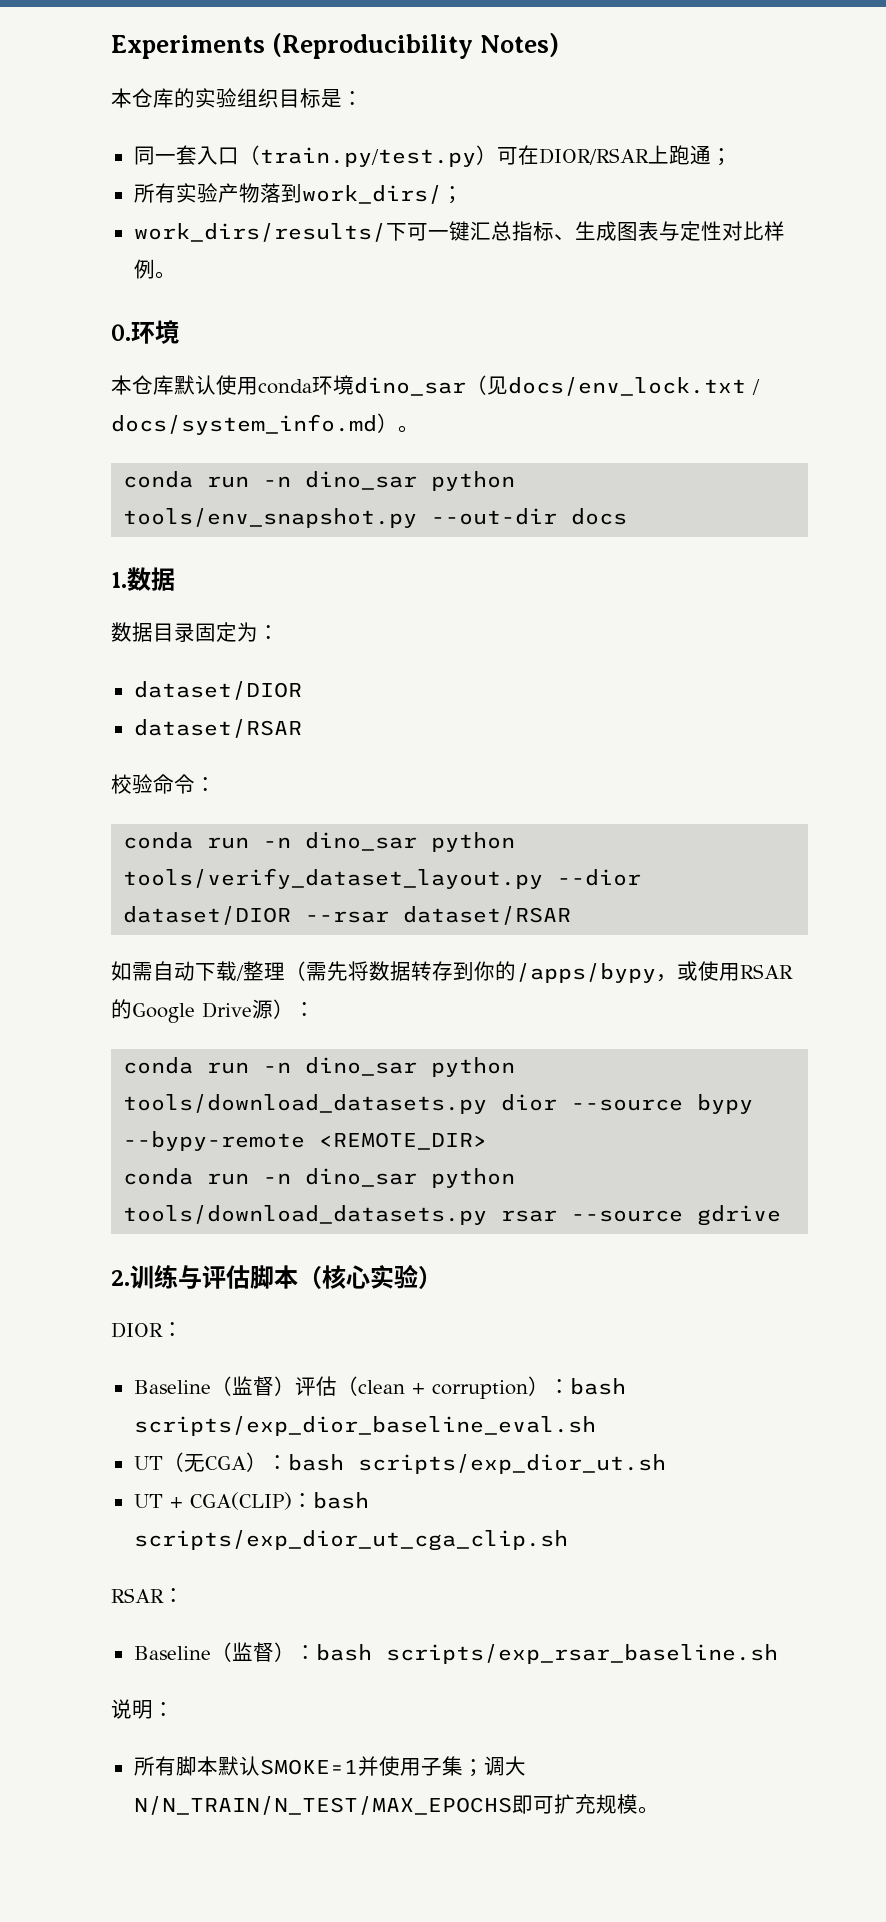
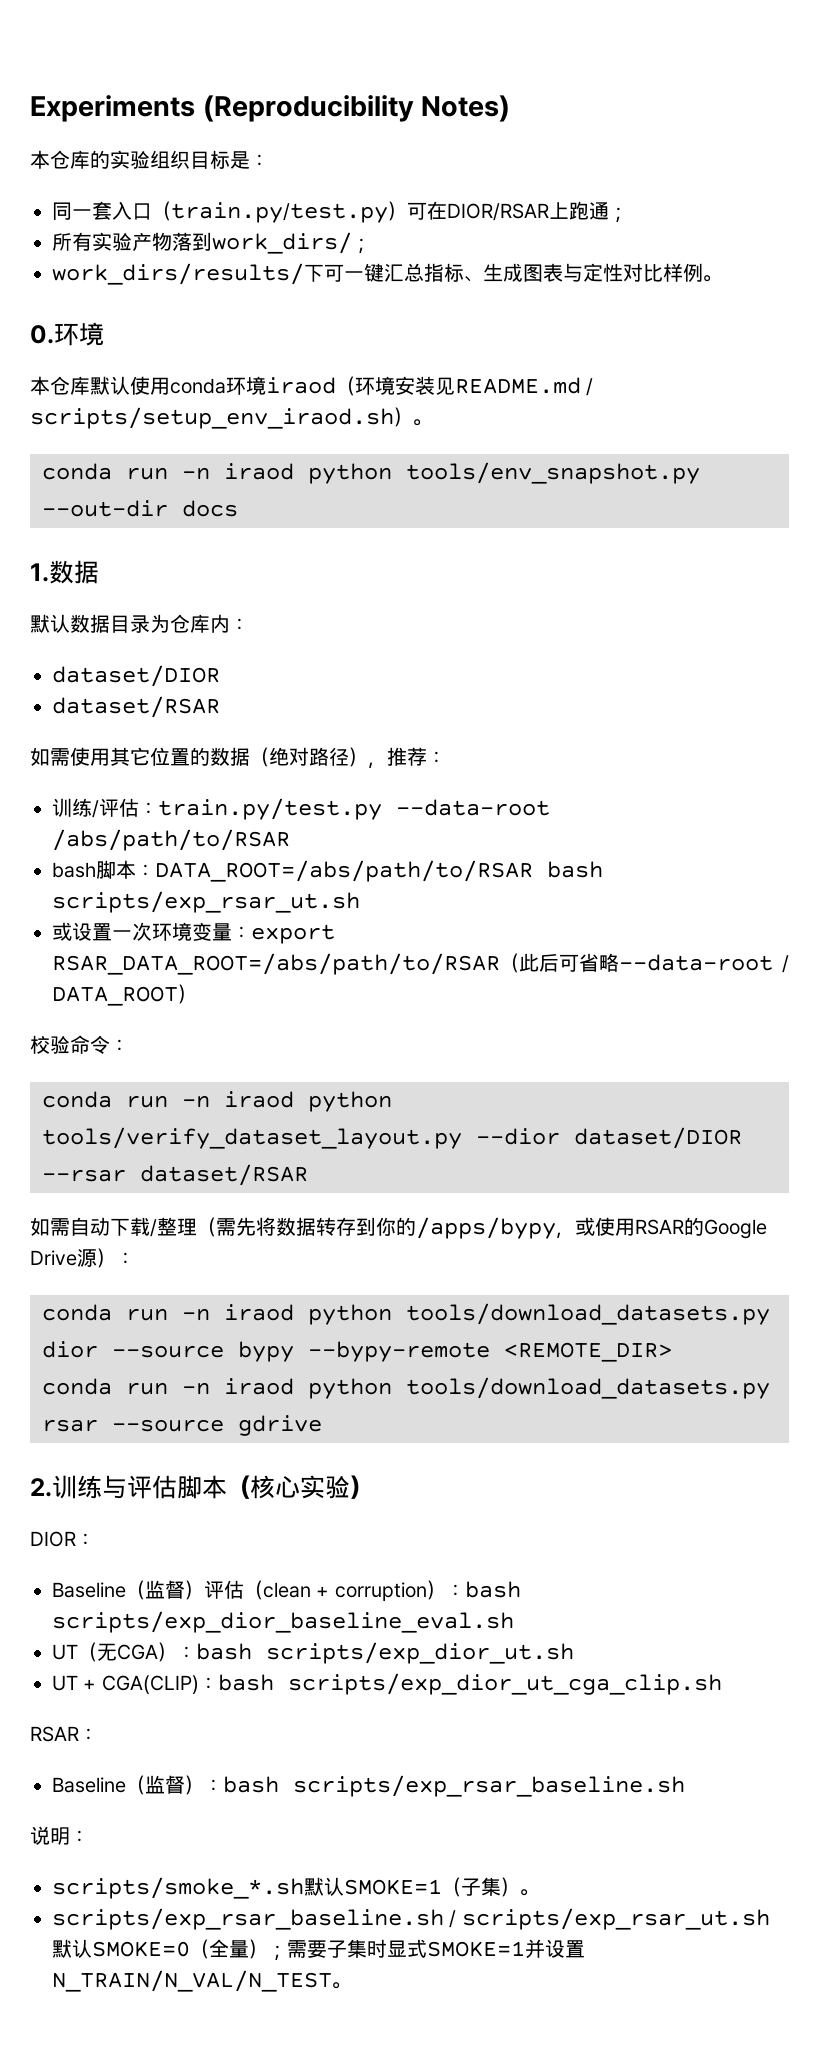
[354,375,760,396] [111,414,377,435] dino_sar（见docs/env_lock.txt / docs/system_info.md -> [266,376,594,396] [30,407,394,429] iraod（环境安装见README.md / scripts/setup_env_iraod.sh
[305,471,418,490] dino_sar -> [224,463,294,480] iraod
(175, 579) none -> [30,614,70,633] 默认
[195,622,258,642] 固定为 -> [150,614,230,633] 为仓库内
(302, 728) none -> [30,747,446,769] [52,798,550,820] [52,829,290,851] [52,860,603,882] [52,891,360,913] [52,922,335,944] [52,953,789,975] [52,984,197,1006] // 如需使用其它位置的数据（绝对路径），推荐： // 训练/评估：train.py/test.py --data-root /abs/path/to/RSAR // bash脚本：DATA_ROOT=/abs/path/to/RSAR bash scripts/exp_rsar_ut.sh // 或设置一次环境变量：export RSAR_DATA_ROOT=/abs/path/to/RSAR（此后可省略--data-root / DATA_ROOT）
[305,832,418,851] dino_sar -> [224,1091,294,1108] iraod
[305,1057,418,1076] dino_sar -> [224,1304,294,1321] iraod
[305,1168,418,1187] dino_sar -> [224,1378,294,1395] iraod
[133,1756,526,1777] [133,1794,638,1815] 所有脚本默认SMOKE=1并使用子集；调大N/N_TRAIN/N_TEST/MAX_EPOCHS即可扩充规模 -> [52,1877,539,1899] [52,1908,770,1930] [52,1939,585,1961] [52,1970,332,1992] scripts/smoke_*.sh默认SMOKE=1（子集）。 // scripts/exp_rsar_baseline.sh / scripts/exp_rsar_ut.sh默认SMOKE=0（全量）；需要子集时显式SMOKE=1并设置N_TRAIN/N_VAL/N_TEST

